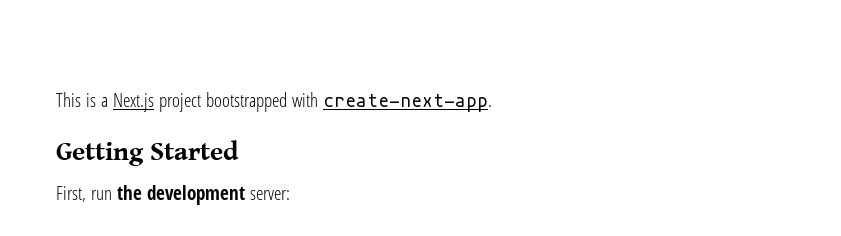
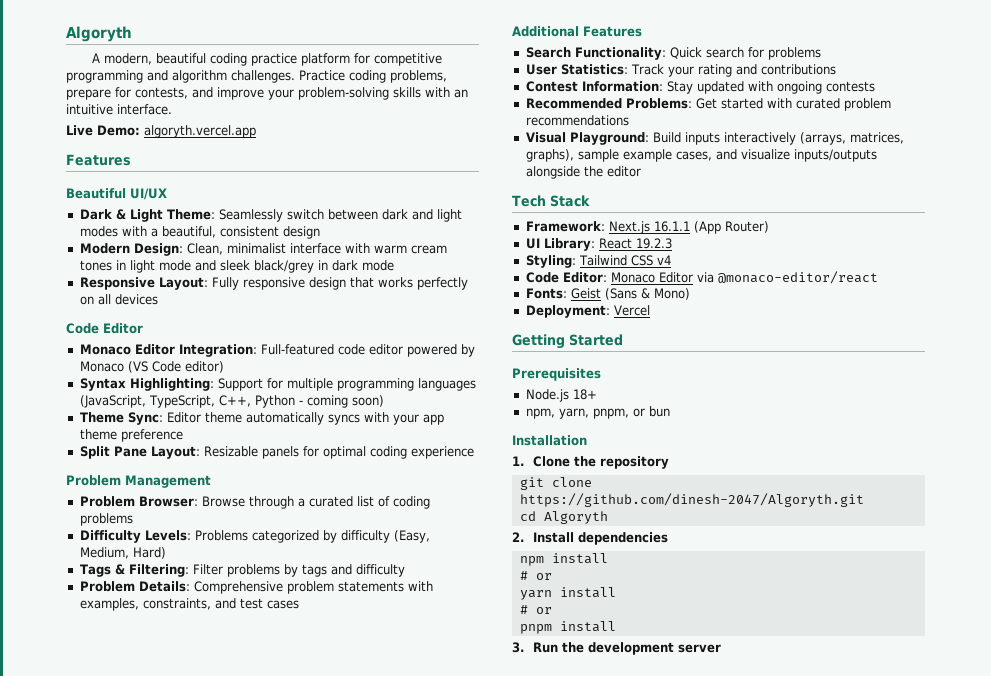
[56,92,492,112] [56,140,240,166] [56,186,112,202] This is a Next.js project bootstrapped with create-next-app. // Getting Started // First, run -> [66,26,132,42] [91,53,442,66] [66,70,447,83] [66,87,468,100] [66,104,172,115] [66,125,256,138] [66,154,131,166] [66,188,167,200] [79,209,462,222] [79,226,320,239] [79,243,447,256] [79,260,394,273] [79,277,468,290] [79,294,158,305] [66,323,143,334] [79,344,475,357] [79,361,224,373] [79,378,476,391] [79,395,384,408] [79,412,444,425] [79,429,183,442] [79,446,474,459] [66,475,211,488] [79,496,430,509] [79,513,133,526] [79,530,430,543] [79,547,166,559] [79,564,405,577] [79,581,433,594] [79,598,299,611] [512,26,642,37] [525,47,821,60] [525,64,836,77] [525,81,875,94] [525,98,891,111] [525,115,629,126] [525,132,904,145] [525,149,877,162] [525,166,641,179] [512,195,590,207] [525,221,769,234] [525,238,672,251] [525,255,671,268] [525,271,878,284] [525,288,690,300] [525,305,650,318] [512,334,623,349] [512,368,601,381] [525,389,597,402] [525,406,670,419] [512,435,587,446] [512,456,669,469] [519,477,592,490] [519,493,864,507] [519,511,608,524] [512,532,668,545] [519,553,608,566] [519,571,552,580] [519,587,616,600] [519,605,552,614] [519,621,616,634] [512,642,558,653] Algoryth // A modern, beautiful coding practice platform for competitive programming and algorithm challenges. Practice coding problems, prepare for contests, and improve your problem-solving skills with an intuitive interface. // Live Demo: algoryth.vercel.app // Features // Beautiful UI/UX // Dark & Light Theme: Seamlessly switch between dark and light modes with a beautiful, consistent design // Modern Design: Clean, minimalist interface with warm cream tones in light mode and sleek black/grey in dark mode // Responsive Layout: Fully responsive design that works perfectly on all devices // Code Editor // Monaco Editor Integration: Full-featured code editor powered by Monaco (VS Code editor) // Syntax Highlighting: Support for multiple programming languages (JavaScript, TypeScript, C++, Python - coming soon) // Theme Sync: Editor theme automatically syncs with your app theme preference // Split Pane Layout: Resizable panels for optimal coding experience // Problem Management // Problem Browser: Browse through a curated list of coding problems // Difficulty Levels: Problems categorized by difficulty (Easy, Medium, Hard) // Tags & Filtering: Filter problems by tags and difficulty // Problem Details: Comprehensive problem statements with examples, constraints, and test cases // Additional Features // Search Functionality: Quick search for problems // User Statistics: Track your rating and contributions // Contest Information: Stay updated with ongoing contests // Recommended Problems: Get started with curated problem recommendations // Visual Playground: Build inputs interactively (arrays, matrices, graphs), sample example cases, and visualize inputs/outputs alongside the editor // Tech Stack // Framework: Next.js 16.1.1 (App Router) // UI Library: React 19.2.3 // Styling: Tailwind CSS v4 // Code Editor: Monaco Editor via @monaco-editor/react // Fonts: Geist (Sans & Mono) // Deployment: Vercel // Getting Started // Prerequisites // Node.js 18+ // npm, yarn, pnpm, or bun // Installation // 1. Clone the repository // git clone https://github.com/dinesh-2047/Algoryth.git // cd Algoryth // 2. Install dependencies // npm install // # or // yarn install // # or // pnpm install // 3. Run
[249,190,290,200] server: -> [677,644,721,653] server

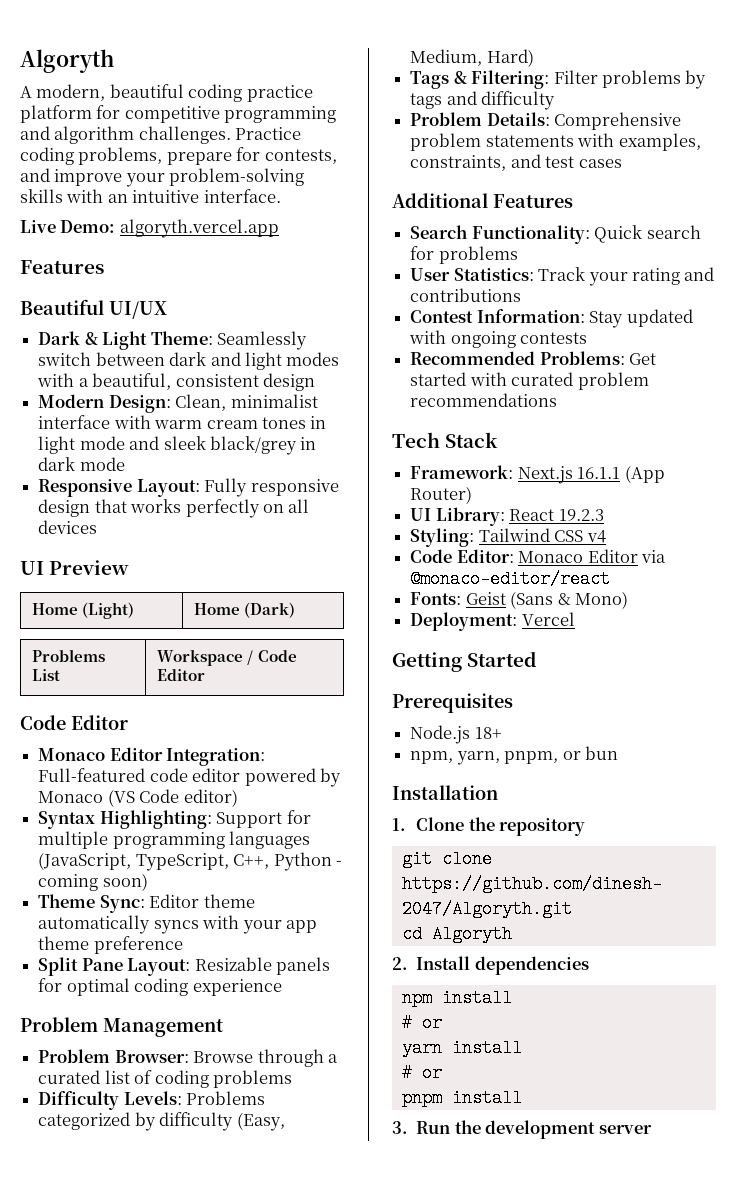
(158, 299) none -> [20,560,130,575] [32,602,135,619] [194,602,296,618] [32,649,106,662] [32,669,61,681] [157,649,297,666] [157,669,206,681] // UI Preview // Home (Light) | Home (Dark) // Problems List | Workspace / Code Editor
[525,132,904,145] [525,149,877,162] [525,166,641,179] // Visual Playground: Build inputs interactively (arrays, matrices, graphs), sample example cases, and visualize inputs/outputs alongside the editor -> (558, 400) none

